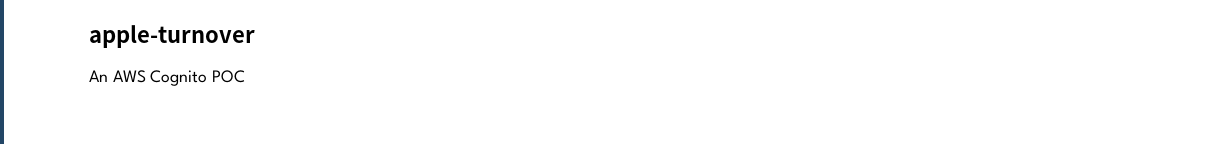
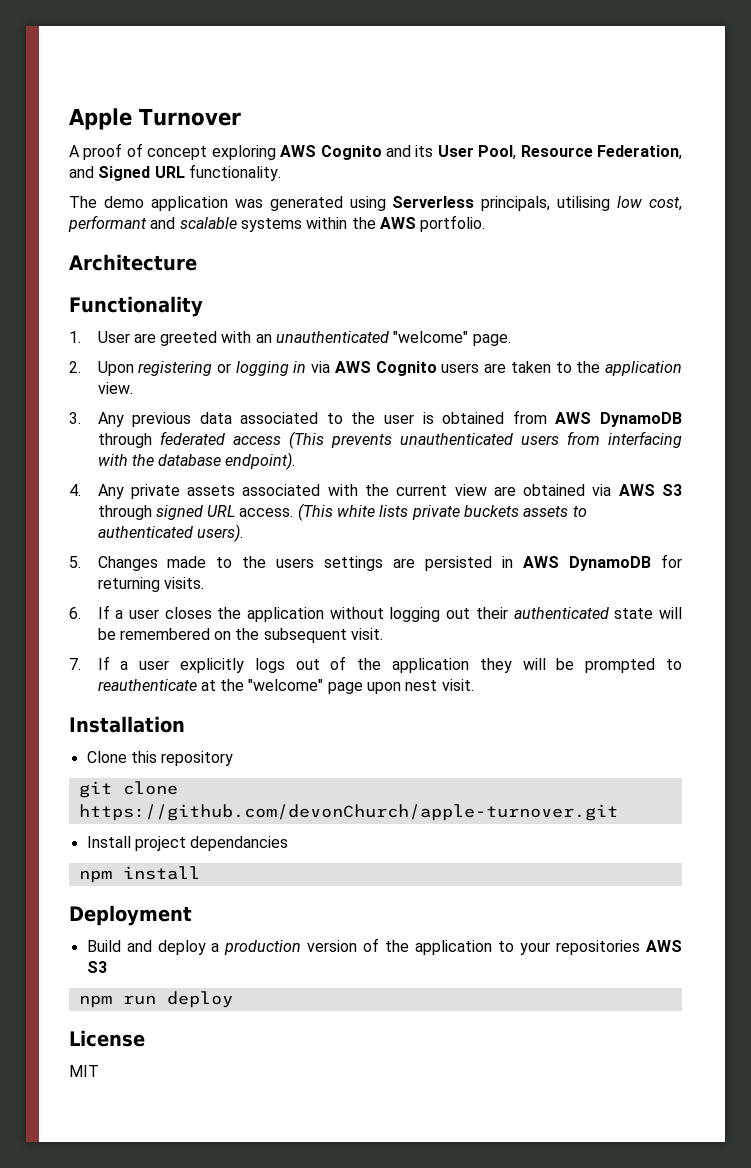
[89,25,255,48] [89,70,246,86] apple-turnover // An AWS Cognito POC -> [69,108,241,130] [69,143,683,160] [69,164,281,181] [69,196,683,211] [68,215,486,232] [69,254,197,271] [69,296,203,317] [69,331,511,346] [69,361,683,376] [97,382,133,394] [69,410,683,427] [97,431,683,449] [97,452,296,470] [69,484,682,499] [97,503,587,521] [97,524,243,542] [69,554,683,571] [97,577,204,592] [69,605,682,622] [97,628,384,643] [69,656,682,673] [97,679,474,694] [69,716,185,733] [86,751,234,766] [78,781,178,798] [78,804,618,821] [86,836,289,851] [78,866,200,883] [69,905,192,926] [86,938,682,955] [86,961,107,973] [78,991,233,1008] [69,1030,145,1047] [69,1065,99,1077] Apple Turnover // A proof of concept exploring AWS Cognito and its User Pool, Resource Federation, and Signed URL functionality. // The demo application was generated using Serverless principals, utilising low cost, performant and scalable systems within the AWS portfolio. // Architecture // Functionality // 1. User are greeted with an unauthenticated "welcome" page. // 2. Upon registering or logging in via AWS Cognito users are taken to the application view. // 3. Any previous data associated to the user is obtained from AWS DynamoDB through federated access (This prevents unauthenticated users from interfacing with the database endpoint). // 4. Any private assets associated with the current view are obtained via AWS S3 through signed URL access. (This white lists private buckets assets to authenticated users). // 5. Changes made to the users settings are persisted in AWS DynamoDB for returning visits. // 6. If a user closes the application without logging out their authenticated state will be remembered on the subsequent visit. // 7. If a user explicitly logs out of the application they will be prompted to reauthenticate at the "welcome" page upon nest visit. // Installation // Clone this repository // git clone https://github.com/devonChurch/apple-turnover.git // Install project dependancies // npm install // Deployment // Build and deploy a production version of the application to your repositories AWS S3 // npm run deploy // License // MIT

